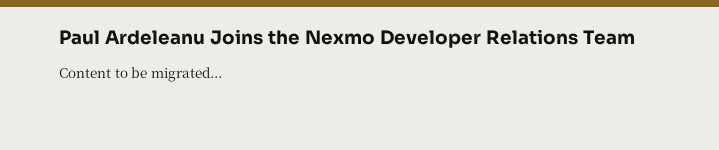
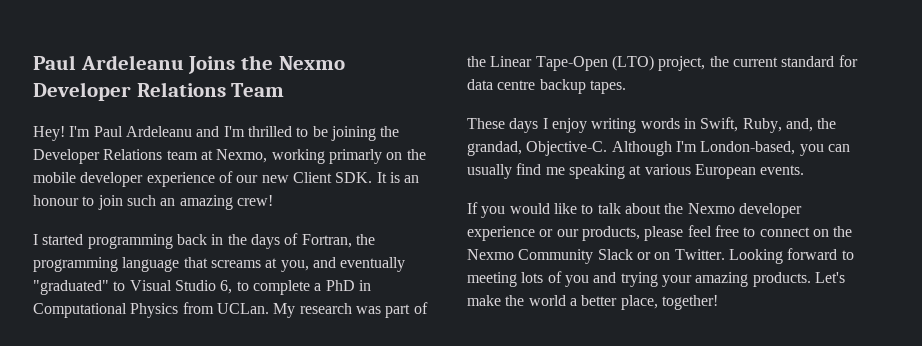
[59,67,222,82] Content to be migrated... -> [33,126,400,141] [33,149,426,164] [33,171,420,187] [33,195,273,210] [33,233,375,249] [33,257,406,272] [33,280,371,295] [33,302,428,318] [467,55,858,71] [467,79,626,94] [467,117,837,133] [467,141,850,156] [467,163,805,179] [467,202,802,218] [467,225,853,241] [467,248,854,264] [467,271,845,287] [467,295,718,310] Hey! I'm Paul Ardeleanu and I'm thrilled to be joining the Developer Relations team at Nexmo, working primarly on the mobile developer experience of our new Client SDK. It is an honour to join such an amazing crew! // I started programming back in the days of Fortran, the programming language that screams at you, and eventually "graduated" to Visual Studio 6, to complete a PhD in Computational Physics from UCLan. My research was part of the Linear Tape-Open (LTO) project, the current standard for data centre backup tapes. // These days I enjoy writing words in Swift, Ruby, and, the grandad, Objective-C. Although I'm London-based, you can usually find me speaking at various European events. // If you would like to talk about the Nexmo developer experience or our products, please feel free to connect on the Nexmo Community Slack or on Twitter. Looking forward to meeting lots of you and trying your amazing products. Let's make the world a better place, together!

